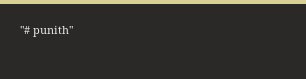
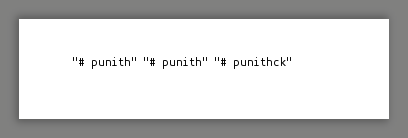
[20,26,73,37] "# punith" -> [72,57,292,69] "# punith" "# punith" "# punithck"

